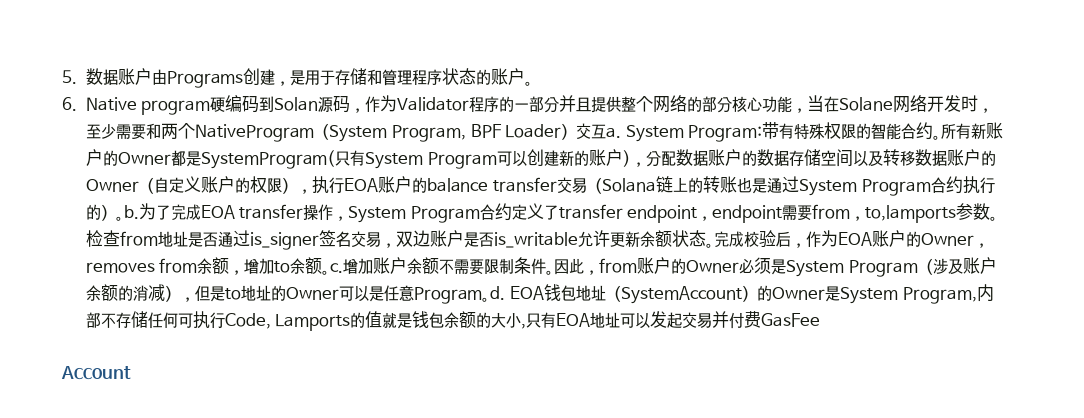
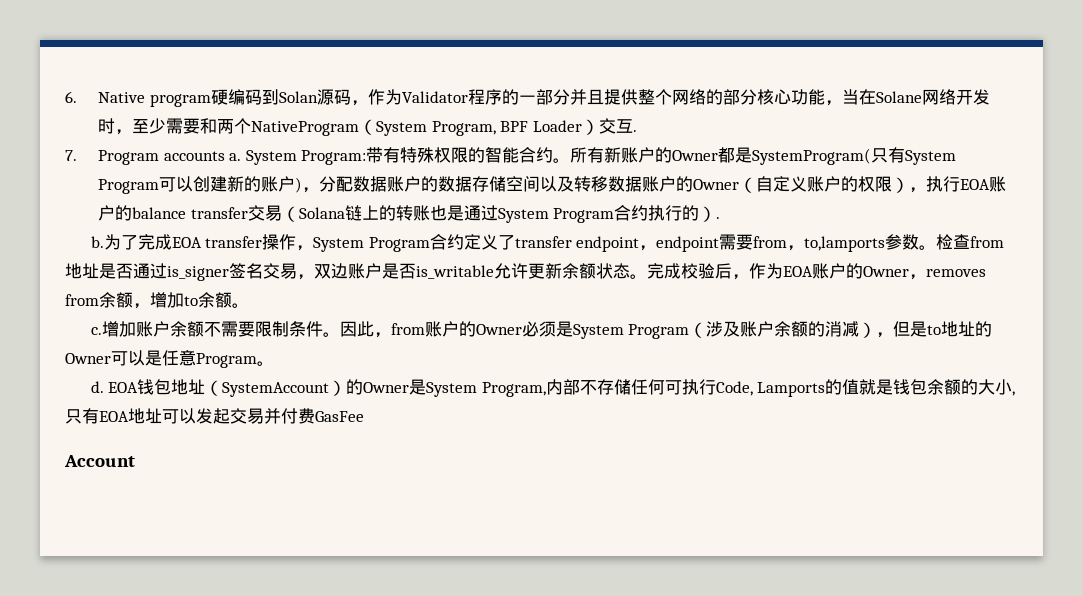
[62,68,534,88] 5.数据账户由Programs创建，是用于存储和管理程序状态的账户。 // -> (65, 97) none
(607, 131) none -> [632,130,637,132] [65,150,225,165] . // 7. Program accounts
[115,216,124,221] 。 -> [716,217,721,219] . //
(331, 272) none -> (249, 305) //
(491, 299) none -> (274, 363) //

